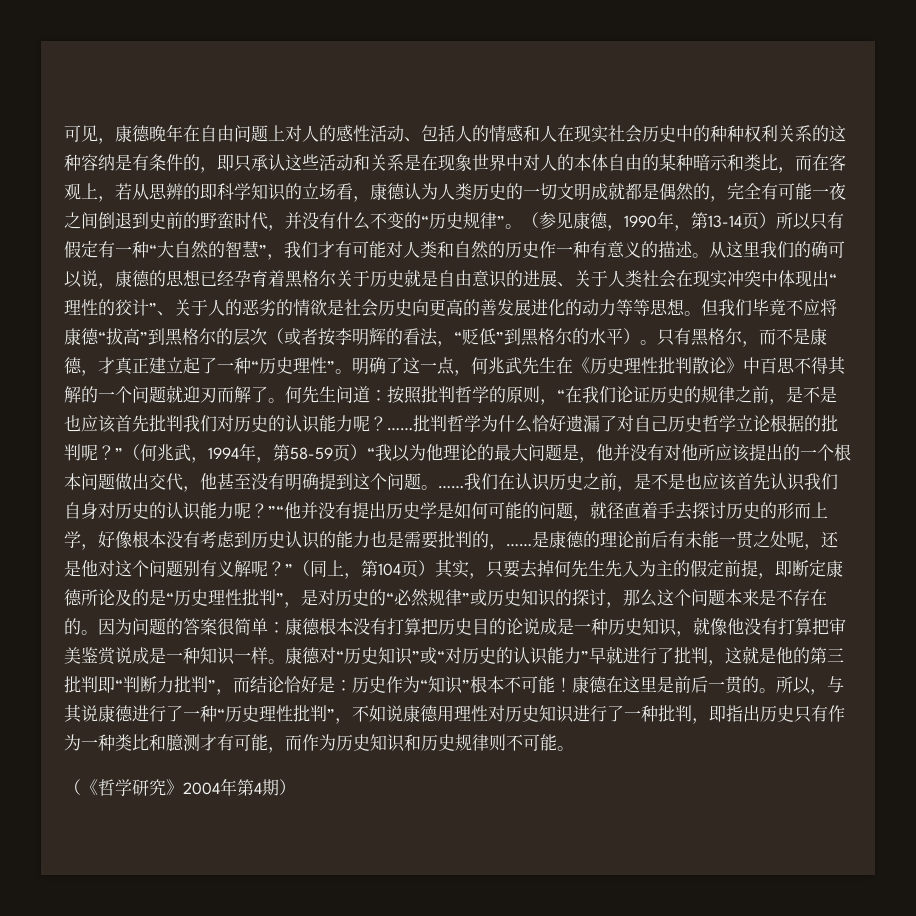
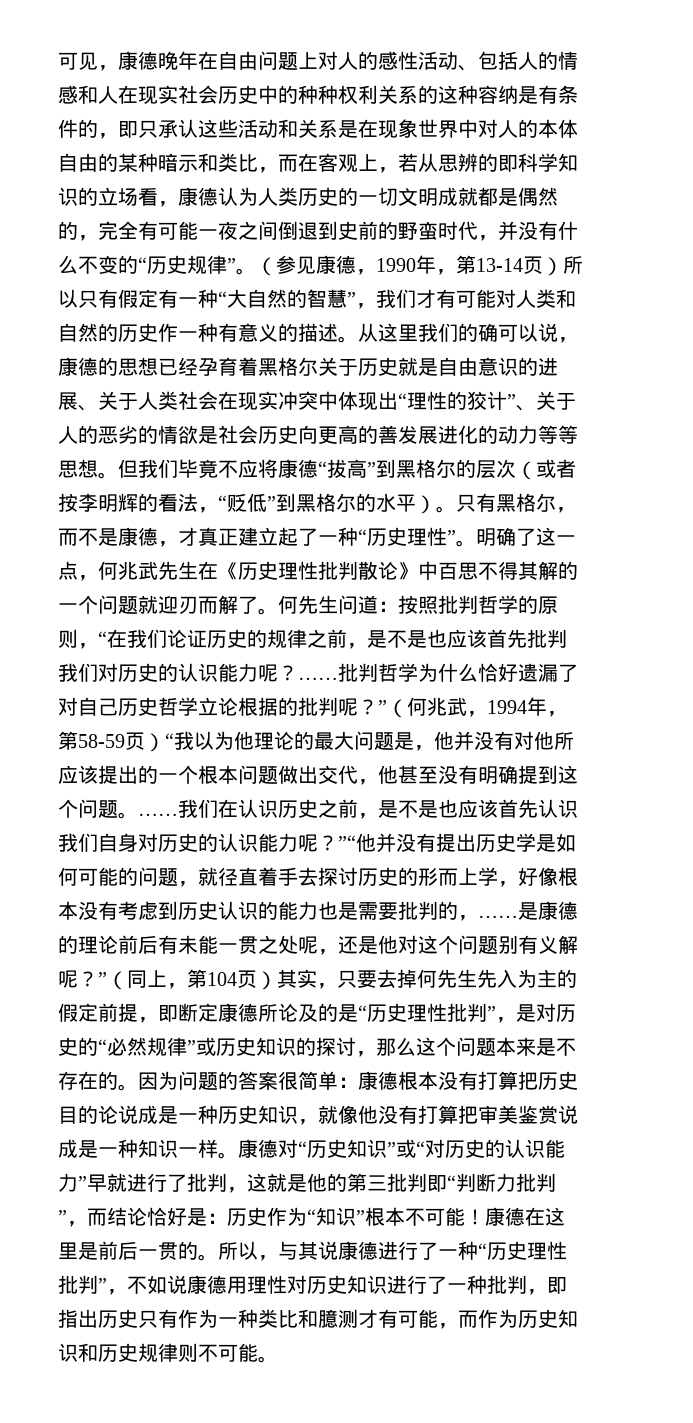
[64,778,296,796] // （《哲学研究》2004年第4期） -> (278, 1359) none

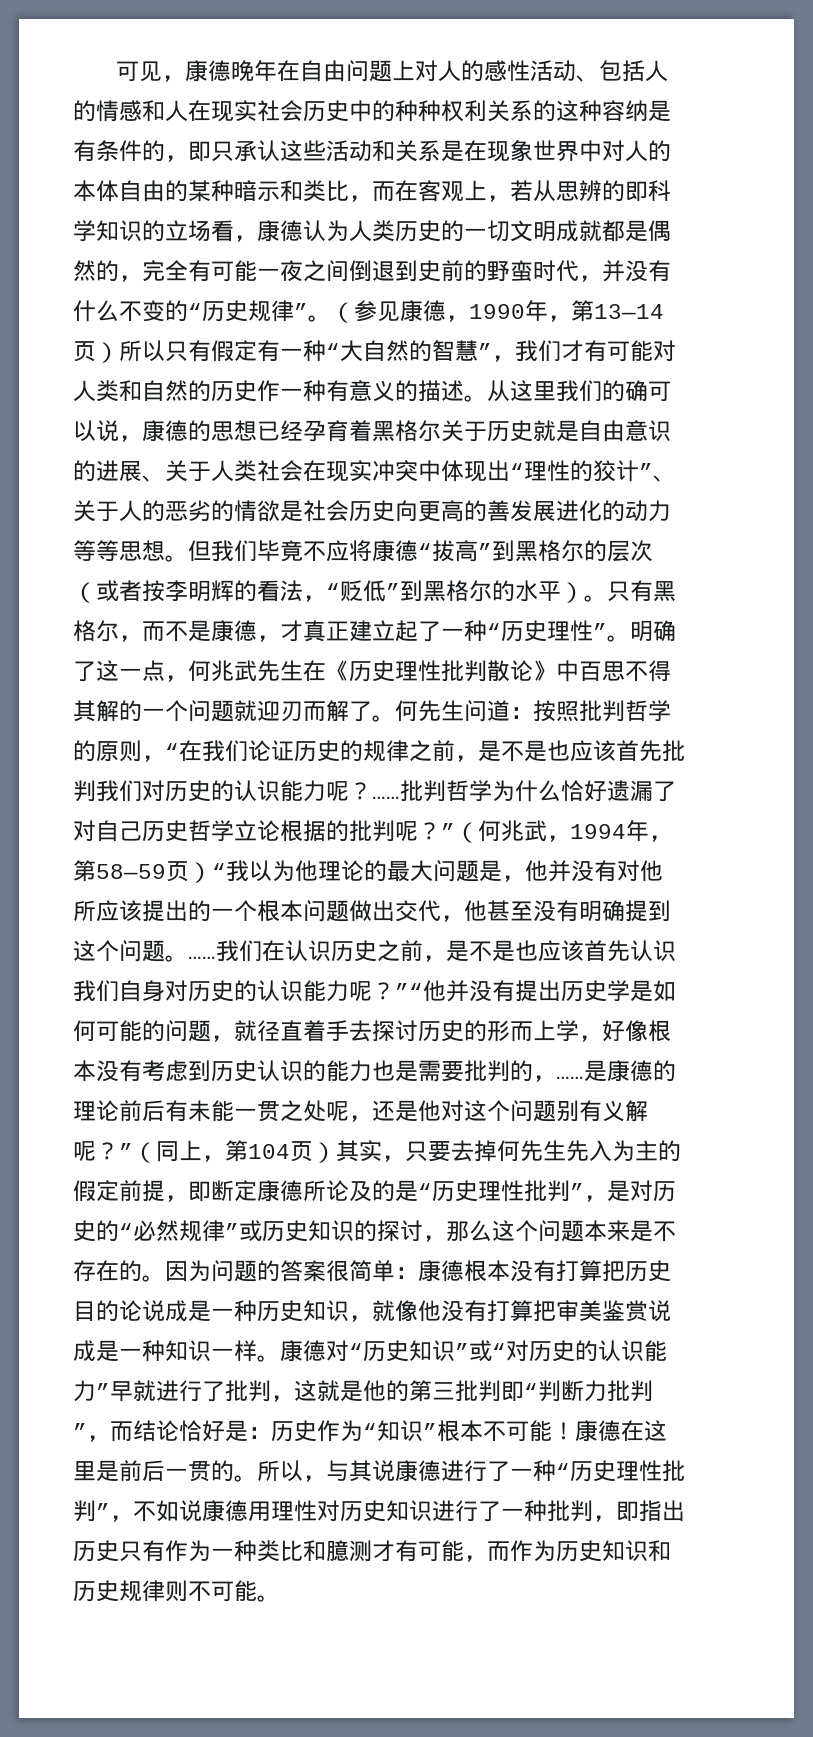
[476,258,523,272] 13-14 -> [594,304,664,319] 13—14
[78,734,125,748] 58-59 -> [96,864,166,879] 58—59

